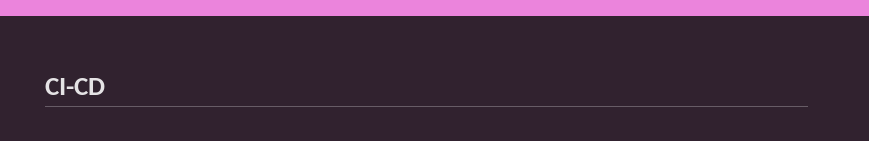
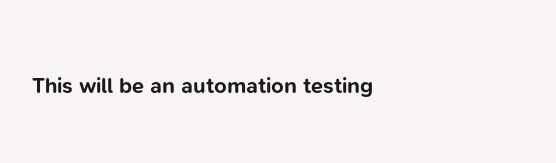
[45,78,105,95] CI-CD -> [32,77,373,97] This will be an automation testing

